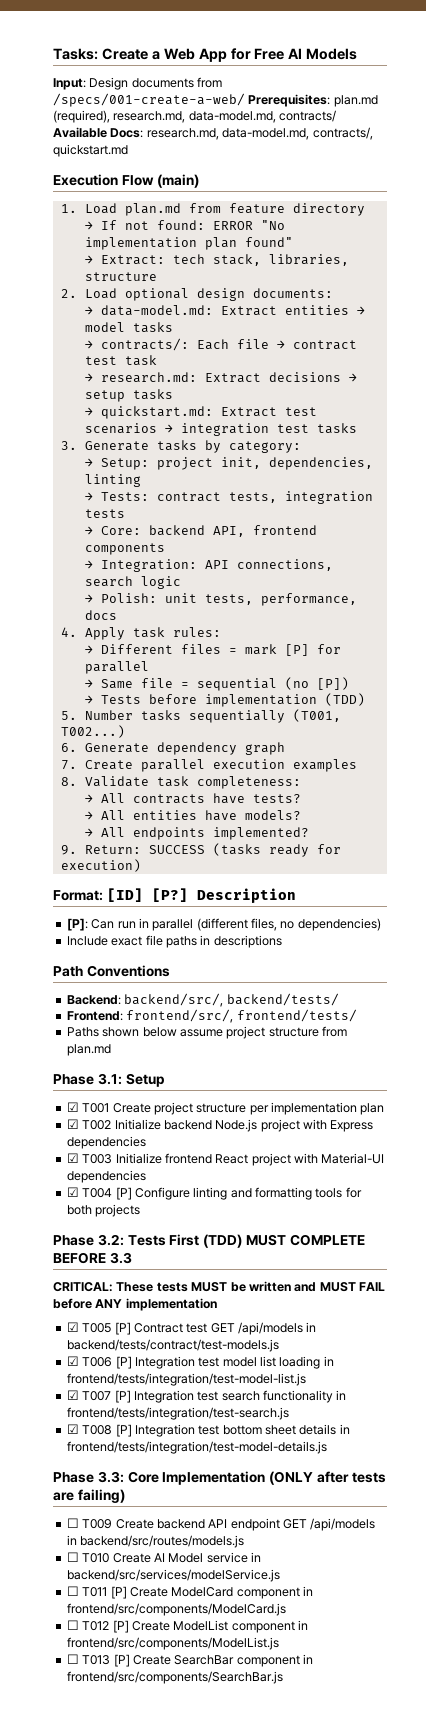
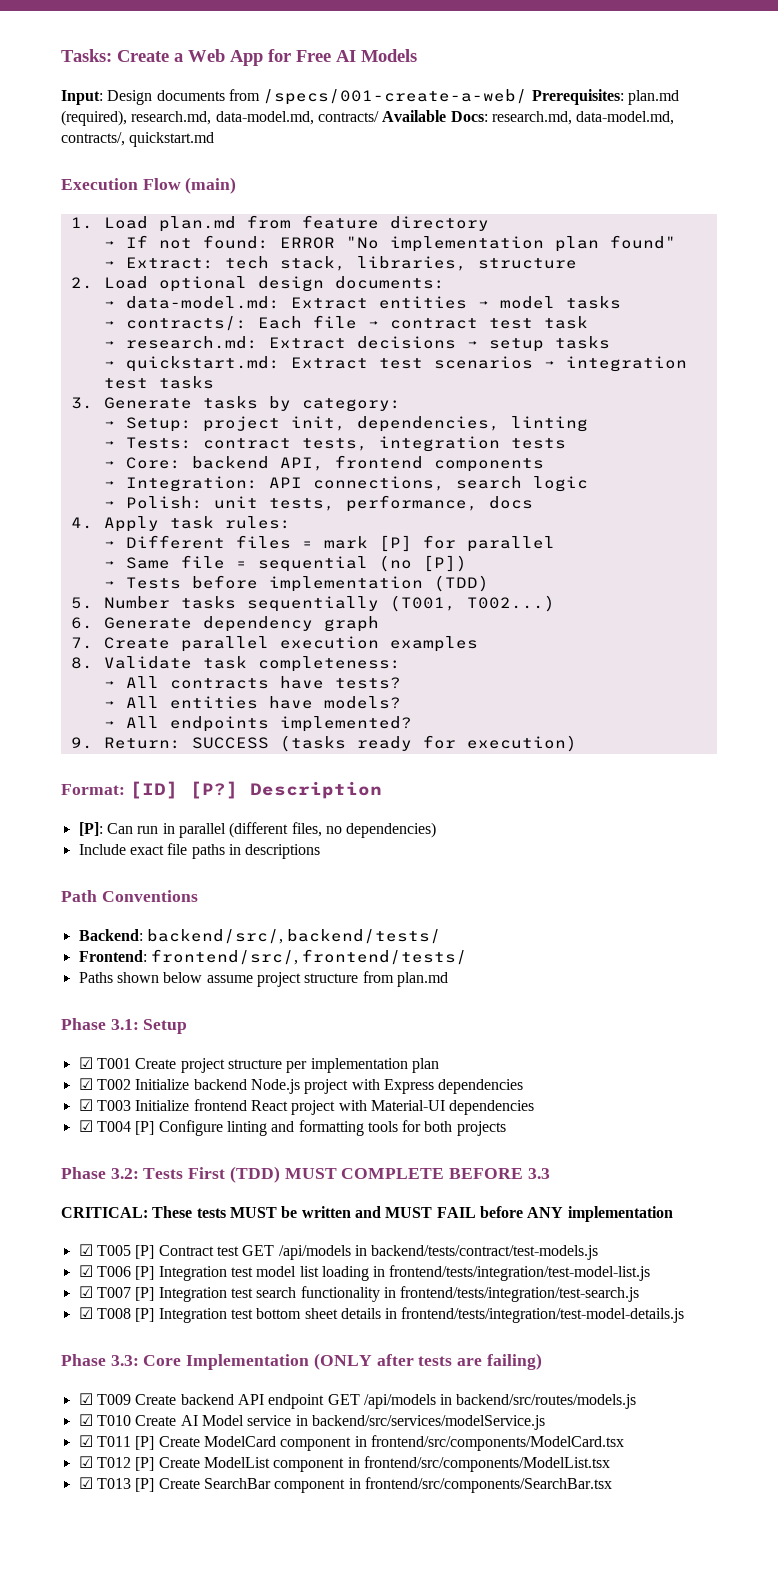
[66,1518,79,1528] ☐ -> [78,1393,93,1405] ☑
[66,1552,79,1562] ☐ -> [78,1414,93,1426] ☑
[66,1586,79,1596] ☐ -> [78,1435,93,1447] ☑
[66,1603,286,1616] [66,1620,79,1630] frontend/src/components/ModelCard.js // ☐ -> [370,1435,624,1451] [78,1456,93,1468] frontend/src/components/ModelCard.tsx // ☑
[66,1637,279,1650] [66,1654,79,1664] frontend/src/components/ModelList.js // ☐ -> [363,1456,610,1472] [78,1477,93,1489] frontend/src/components/ModelList.tsx // ☑
[66,1671,283,1684] frontend/src/components/SearchBar.js -> [364,1477,612,1493] frontend/src/components/SearchBar.tsx

